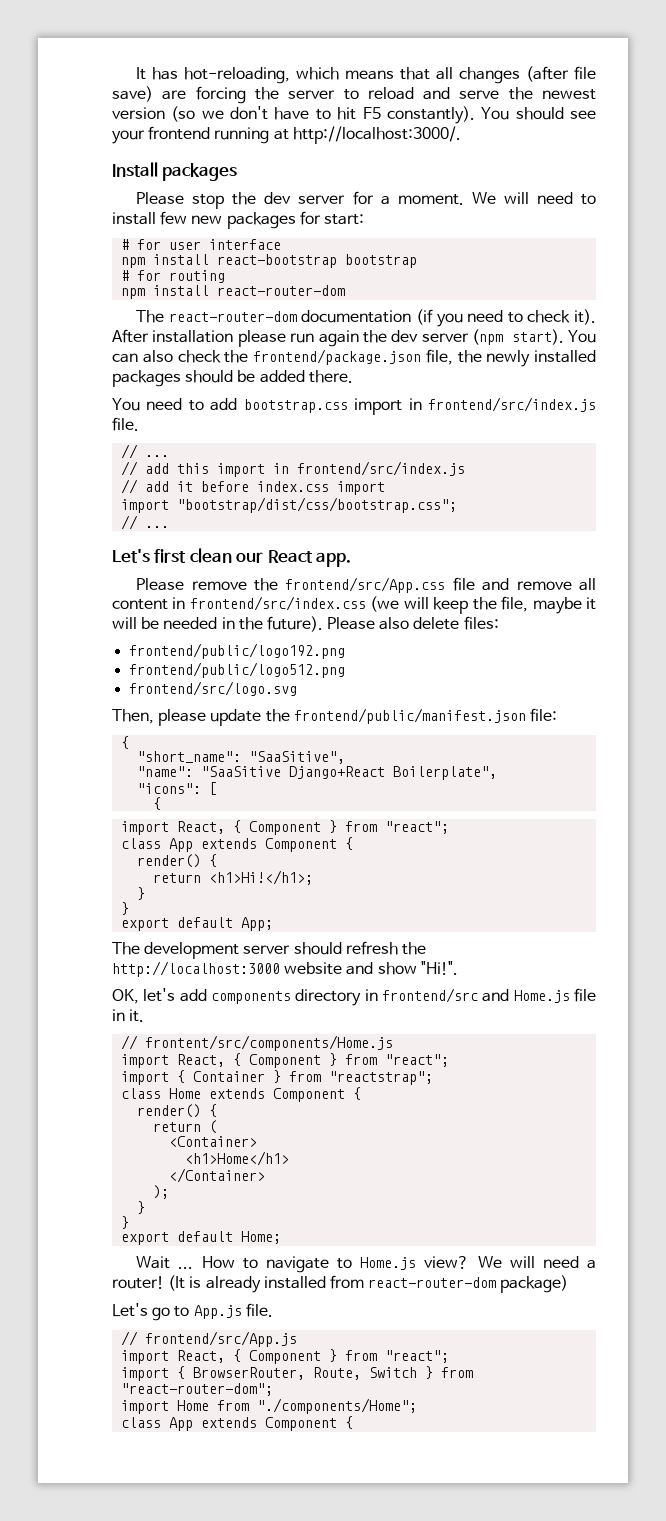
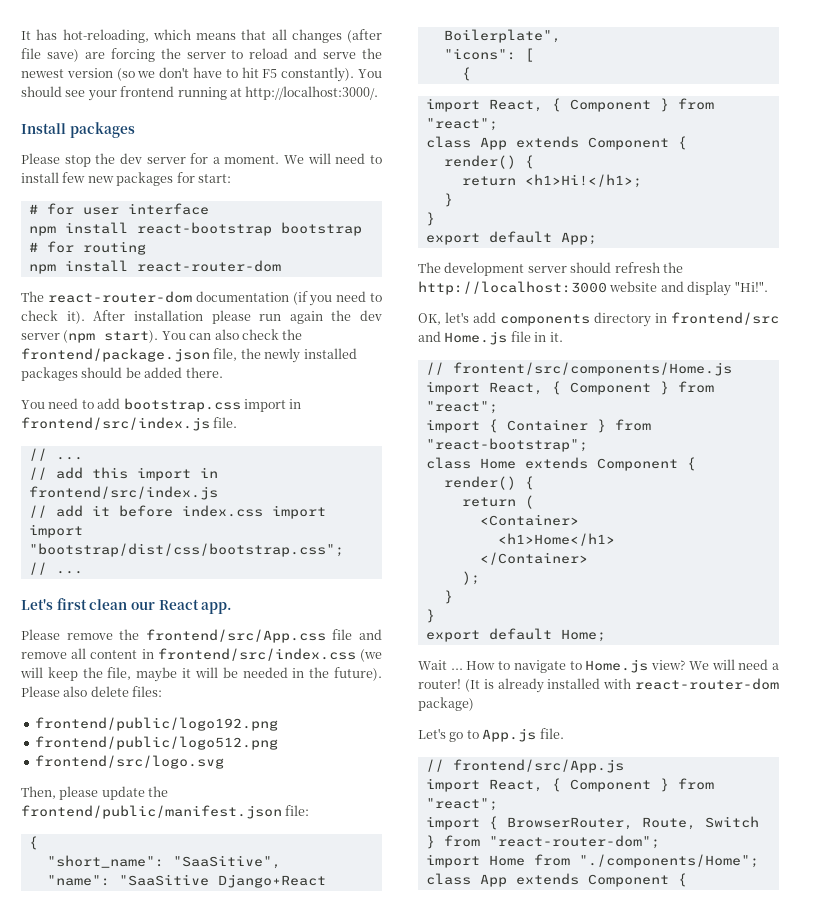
[377,962,417,975] show -> [687,281,732,296] display
[329,1071,434,1085] "reactstrap"; -> [425,438,588,452] "react-bootstrap";
[329,1275,364,1289] from -> [603,678,632,689] with

